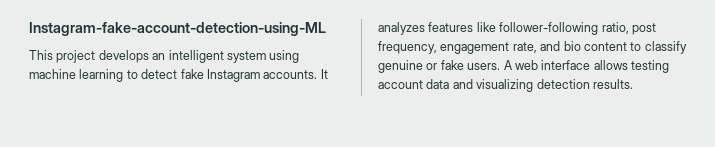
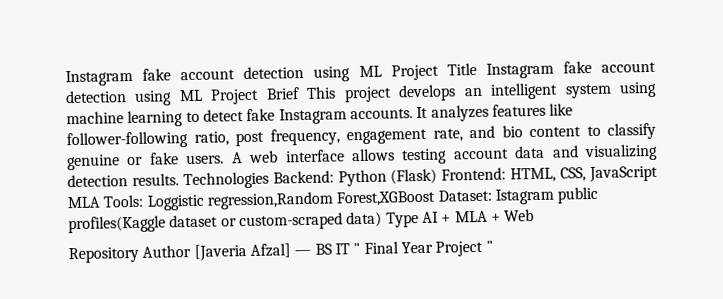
[29,22,326,36] Instagram-fake-account-detection-using-ML // -> [65,60,657,87] [65,87,300,106] Instagram fake account detection using ML Project Title Instagram fake account detection using ML Project Brief
(633, 84) none -> [182,165,659,190] [67,186,599,211] [68,208,535,234] [68,240,493,264] Technologies Backend: Python (Flask) Frontend: HTML, CSS, JavaScript MLA Tools: Loggistic regression,Random Forest,XGBoost Dataset: Istagram public profiles(Kaggle dataset or custom-scraped data) Type AI + MLA + Web // Repository Author [Javeria Afzal] — BS IT " Final Year Project "

